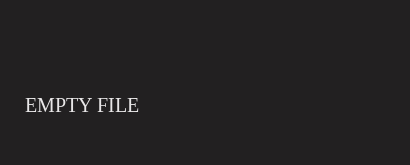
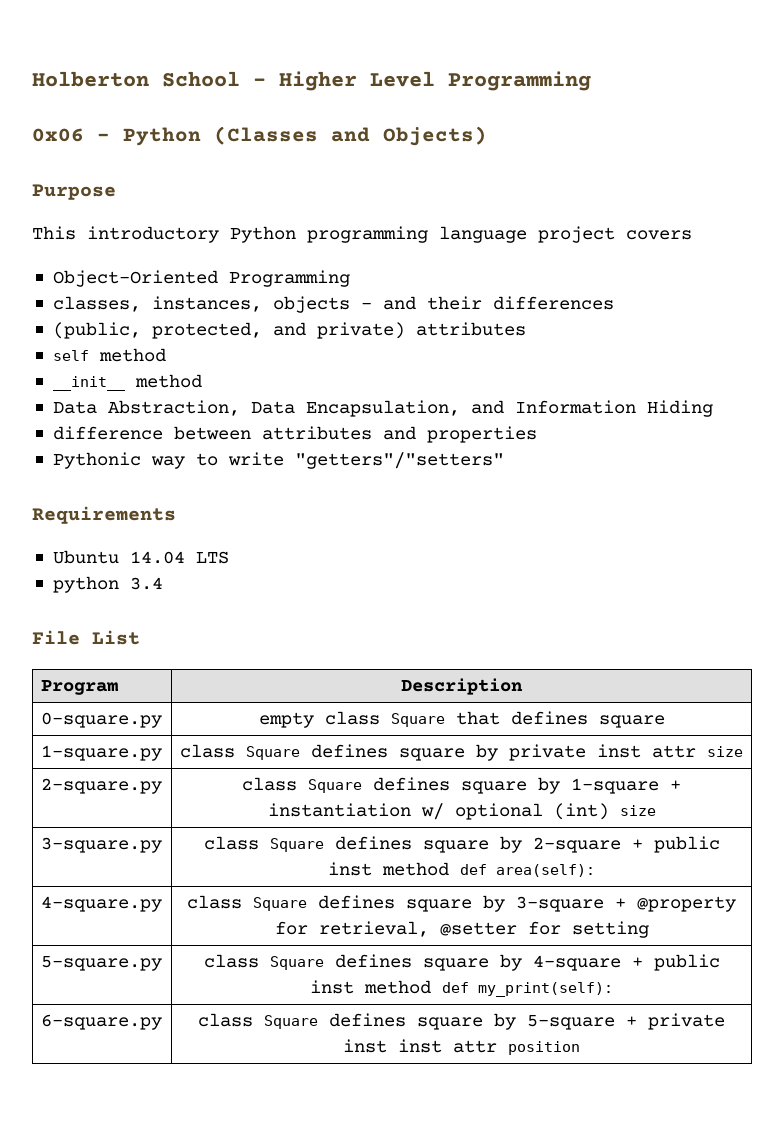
[25,98,140,112] EMPTY FILE -> [32,71,591,91] [32,126,487,146] [32,184,116,200] [32,226,692,243] [52,270,350,287] [52,296,614,313] [52,322,526,339] [52,348,166,362] [52,374,202,391] [52,400,713,417] [52,426,537,443] [52,452,504,469] [32,506,176,524] [52,550,229,564] [52,576,163,593] [32,630,140,645] [40,680,118,695] [401,678,523,695] [40,712,162,728] [258,711,665,728] [40,745,162,761] [179,744,743,761] [40,778,162,794] [241,777,681,794] [267,803,656,820] [40,837,162,853] [203,836,720,853] [328,862,595,877] [40,896,162,912] [186,895,736,912] [274,921,649,938] [40,956,162,971] [203,954,720,971] [310,980,613,997] [40,1014,162,1030] [197,1013,725,1030] [343,1039,580,1055] Holberton School - Higher Level Programming // 0x06 - Python (Classes and Objects) // Purpose // This introductory Python programming language project covers // Object-Oriented Programming // classes, instances, objects - and their differences // (public, protected, and private) attributes // self method // __init__ method // Data Abstraction, Data Encapsulation, and Information Hiding // difference between attributes and properties // Pythonic way to write "getters"/"setters" // Requirements // Ubuntu 14.04 LTS // python 3.4 // File List // Program | Description // 0-square.py | empty class Square that defines square // 1-square.py | class Square defines square by private inst attr size // 2-square.py | class Square defines square by 1-square + instantiation w/ optional (int) size // 3-square.py | class Square defines square by 2-square + public inst method def area(self): // 4-square.py | class Square defines square by 3-square + @property for retrieval, @setter for setting // 5-square.py | class Square defines square by 4-square + public inst method def my_print(self): // 6-square.py | class Square defines square by 5-square + private inst inst attr position

